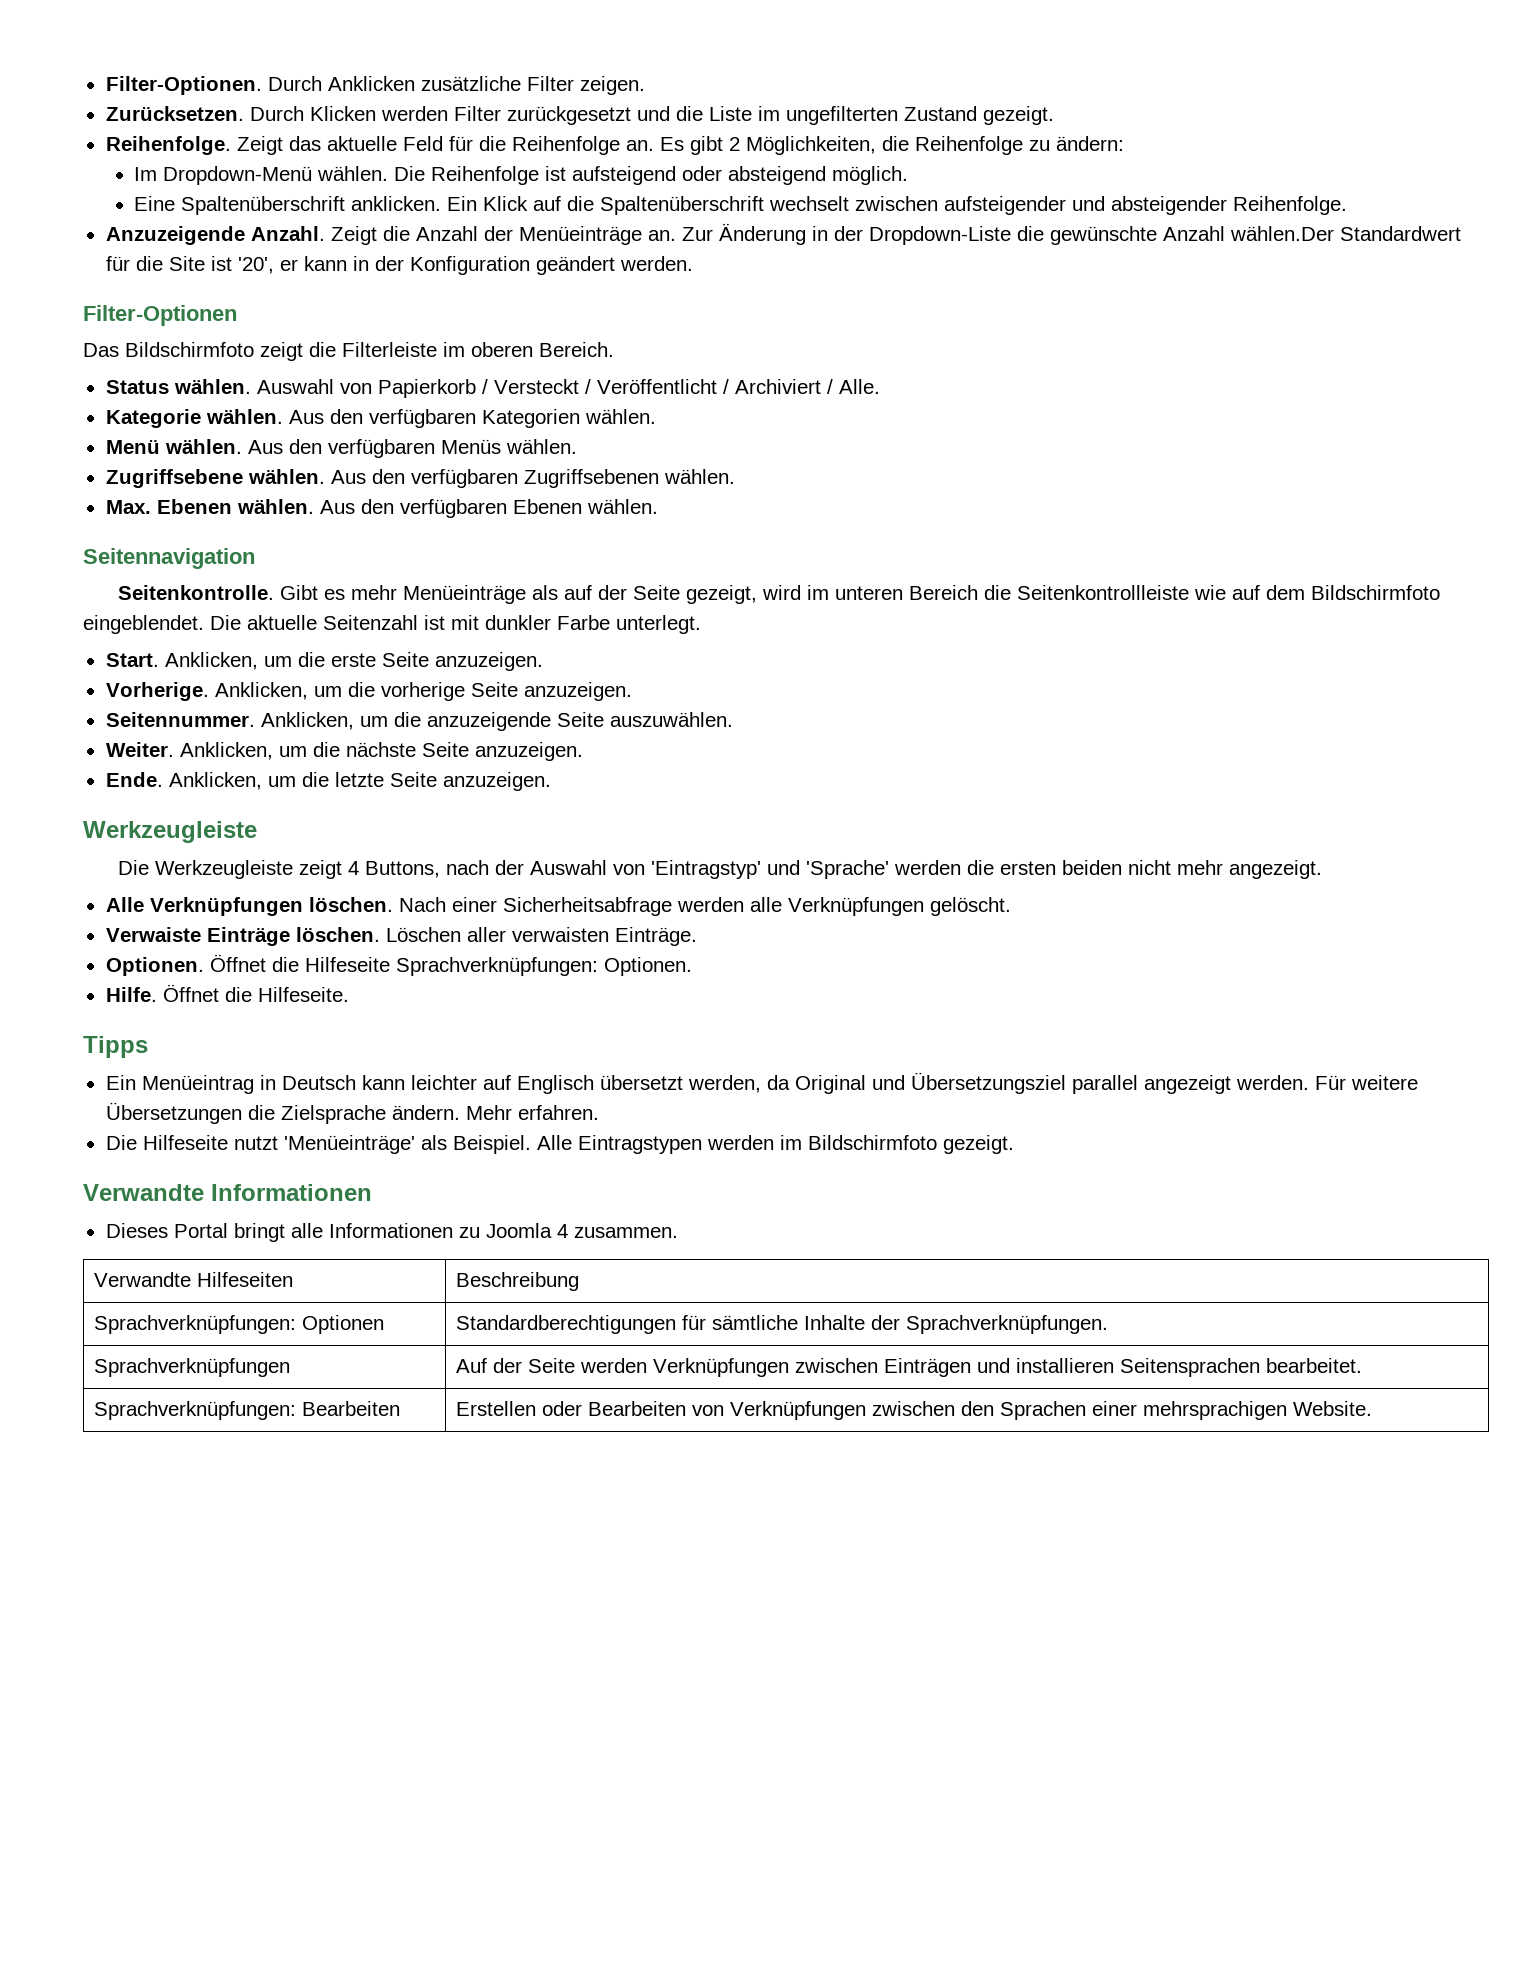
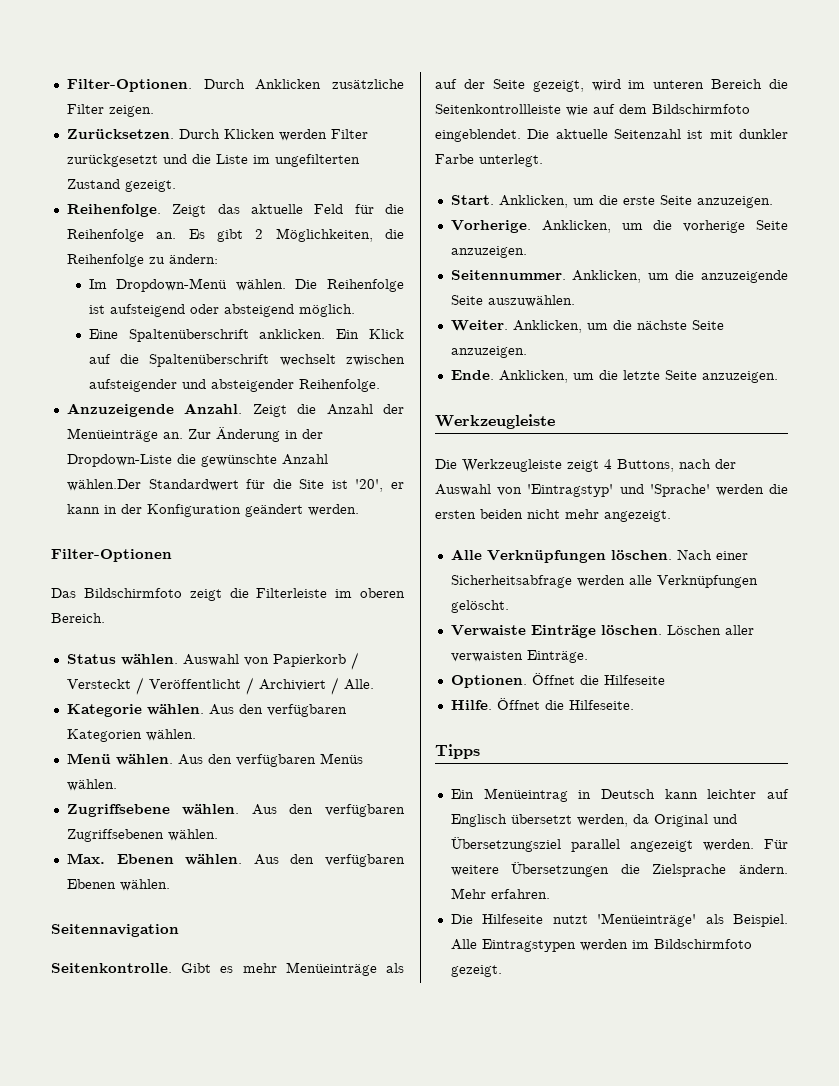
[395,957,692,976] Sprachverknüpfungen: Optionen. -> (665, 680) none
[83,1184,372,1201] [105,1223,678,1242] [94,1272,294,1287] [456,1272,580,1291] [94,1315,385,1334] [456,1315,1109,1334] [94,1358,291,1377] [456,1358,1363,1377] [94,1401,401,1420] [456,1401,1373,1420] // Verwandte Informationen // Dieses Portal bringt alle Informationen zu Joomla 4 zusammen. // Verwandte Hilfeseiten | Beschreibung // Sprachverknüpfungen: Optionen | Standardberechtigungen für sämtliche Inhalte der Sprachverknüpfungen. // Sprachverknüpfungen | Auf der Seite werden Verknüpfungen zwischen Einträgen und installieren Seitensprachen bearbeitet. // Sprachverknüpfungen: Bearbeiten | Erstellen oder Bearbeiten von Verknüpfungen zwischen den Sprachen einer mehrsprachigen Website. -> (502, 971) none

